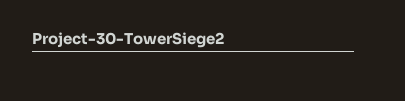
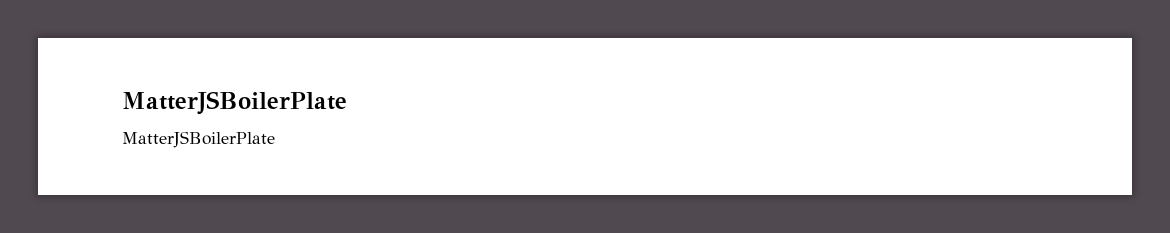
[32,32,224,48] Project-30-TowerSiege2 -> [122,91,347,115] [122,131,275,148] MatterJSBoilerPlate // MatterJSBoilerPlate

